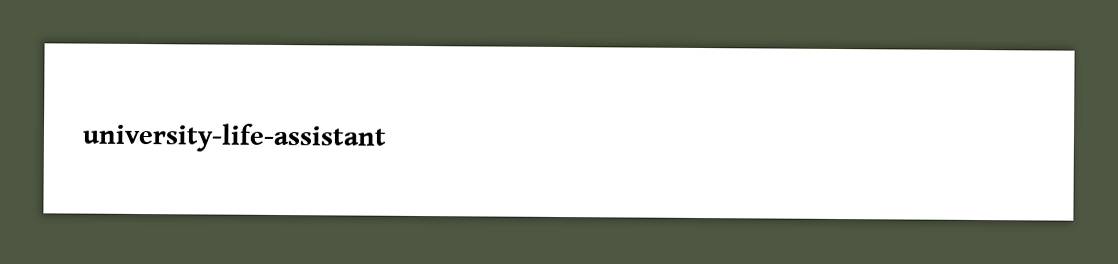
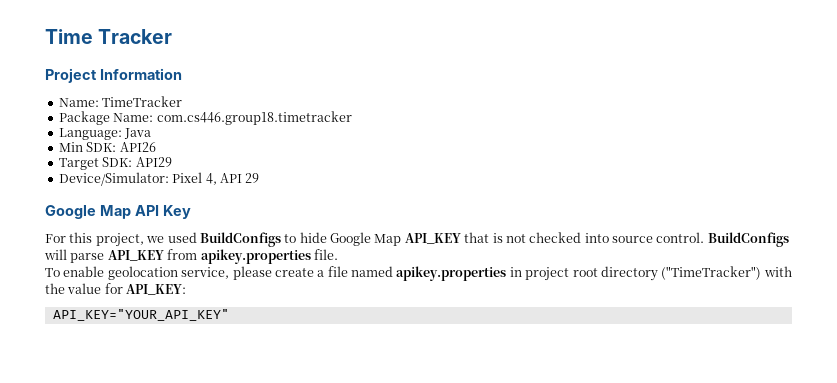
[82,122,387,153] university-life-assistant -> [45,29,173,44] [45,68,182,83] [58,96,183,107] [58,111,352,125] [58,128,152,140] [58,142,156,152] [58,157,172,170] [58,172,260,186] [45,205,191,219] [45,232,789,247] [44,249,338,264] [45,266,792,281] [45,283,187,295] [52,309,229,321] Time Tracker // Project Information // Name: TimeTracker // Package Name: com.cs446.group18.timetracker // Language: Java // Min SDK: API26 // Target SDK: API29 // Device/Simulator: Pixel 4, API 29 // Google Map API Key // For this project, we used BuildConfigs to hide Google Map API_KEY that is not checked into source control. BuildConfigs will parse API_KEY from apikey.properties file. // To enable geolocation service, please create a file named apikey.properties in project root directory ("TimeTracker") with the value for API_KEY: // API_KEY="YOUR_API_KEY"

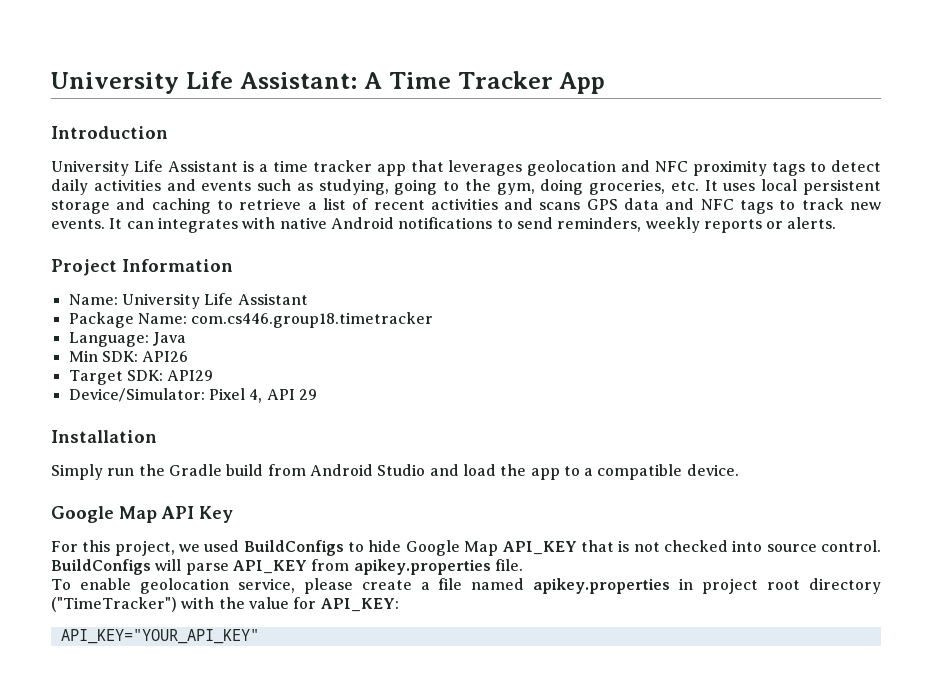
[45,29,173,44] Time Tracker -> [51,71,606,94] [51,126,168,139] [51,160,881,176] [51,179,881,195] [51,198,881,214] [51,217,837,233] University Life Assistant: A Time Tracker App // Introduction // University Life Assistant is a time tracker app that leverages geolocation and NFC proximity tags to detect daily activities and events such as studying, going to the gym, doing groceries, etc. It uses local persistent storage and caching to retrieve a list of recent activities and scans GPS data and NFC tags to track new events. It can integrates with native Android notifications to send reminders, weekly reports or alerts.
[102,96,183,107] TimeTracker -> [121,293,308,309] University Life Assistant
(260, 178) none -> [51,430,157,443] [51,464,739,480] // Installation // Simply run the Gradle build from Android Studio and load the app to a compatible device.

